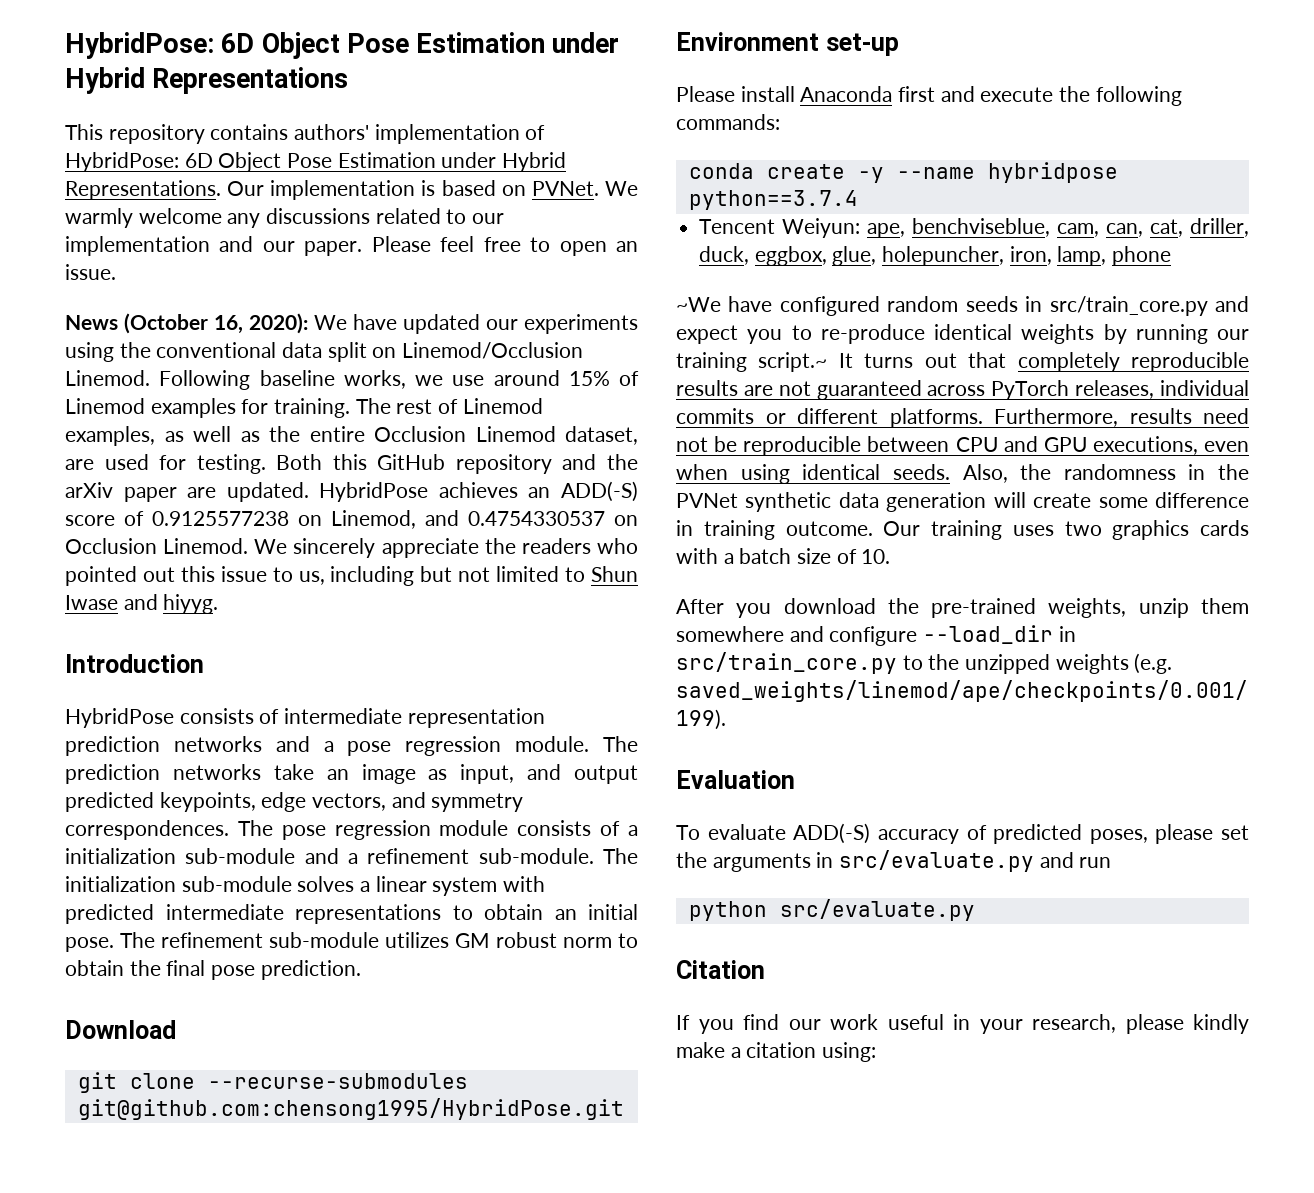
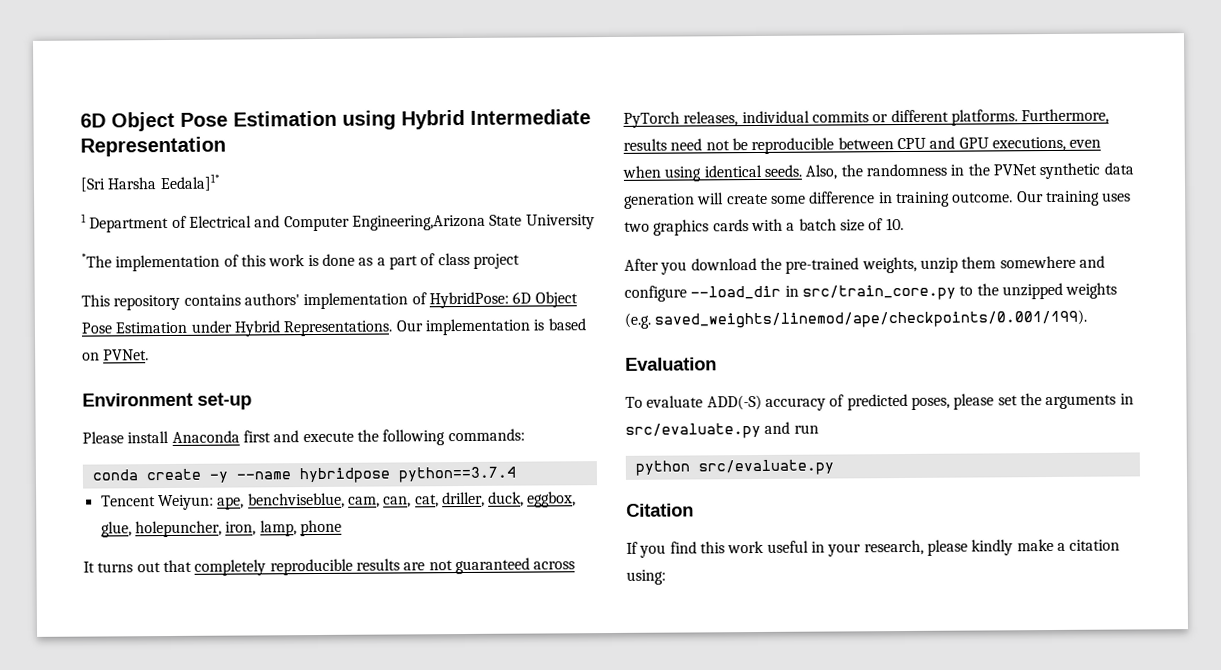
[65,32,620,59] [65,67,349,94] HybridPose: 6D Object Pose Estimation under Hybrid Representations -> [80,109,591,132] [80,136,226,157] [80,173,221,192] [81,213,595,233] [81,252,520,272] 6D Object Pose Estimation using Hybrid Intermediate Representation // [Sri Harsha Eedala]1* // 1 Department of Electrical and Computer Engineering,Arizona State University // *The implementation of this work is done as a part of class project
[604,181,638,196] [65,208,505,228] [65,236,639,256] [65,264,116,280] [65,313,638,334] [65,342,584,362] [65,370,639,390] [65,398,543,418] [65,426,638,446] [65,454,638,474] [65,481,638,502] [65,510,638,529] [65,538,638,558] [65,566,639,586] [65,594,219,614] [65,654,204,673] [65,708,545,728] [65,736,638,756] [65,764,638,784] [65,792,524,812] [65,820,638,840] [65,848,638,864] [65,876,546,896] [65,904,638,924] [65,932,638,952] [65,960,361,980] [65,1020,176,1039] [77,1072,468,1093] [77,1098,624,1120] We warmly welcome any discussions related to our implementation and our paper. Please feel free to open an issue. // News (October 16, 2020): We have updated our experiments using the conventional data split on Linemod/Occlusion Linemod. Following baseline works, we use around 15% of Linemod examples for training. The rest of Linemod examples, as well as the entire Occlusion Linemod dataset, are used for testing. Both this GitHub repository and the arXiv paper are updated. HybridPose achieves an ADD(-S) score of 0.9125577238 on Linemod, and 0.4754330537 on Occlusion Linemod. We sincerely appreciate the readers who pointed out this issue to us, including but not limited to Shun Iwase and hiyyg. // Introduction // HybridPose consists of intermediate representation prediction networks and a pose regression module. The prediction networks take an image as input, and output predicted keypoints, edge vectors, and symmetry correspondences. The pose regression module consists of a initialization sub-module and a refinement sub-module. The initialization sub-module solves a linear system with predicted intermediate representations to obtain an initial pose. The refinement sub-module utilizes GM robust norm to obtain the final pose prediction. // Download // git clone --recurse-submodules git@github.com:chensong1995/HybridPose.git -> (150, 355) none
[676,296,1249,316] [676,324,1249,344] [676,352,828,372] ~We have configured random seeds in src/train_core.py and expect you to re-produce identical weights by running our training script.~ -> (342, 528) none
[788,1019,821,1030] our -> [699,541,725,554] this

